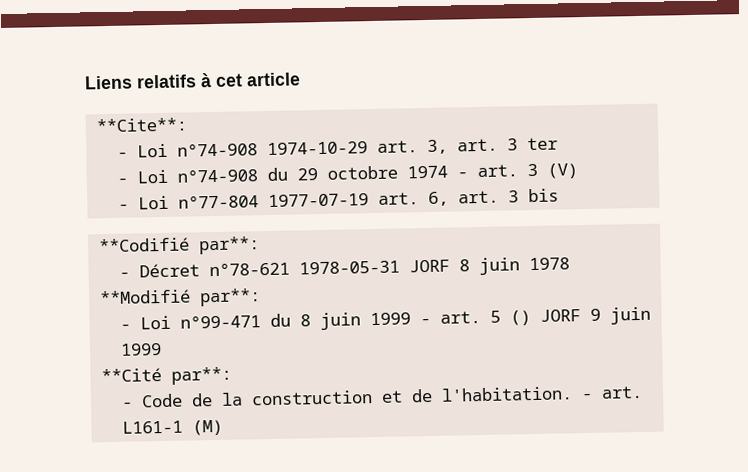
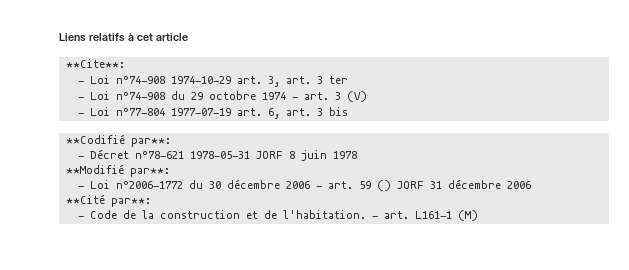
[179,310,501,331] n°99-471 du 8 juin 1999 - art. 5 -> [115,179,371,189] n°2006-1772 du 30 décembre 2006 - art. 59
[589,306,651,325] [119,343,162,356] 9 juin 1999 -> [429,179,531,189] 31 décembre 2006

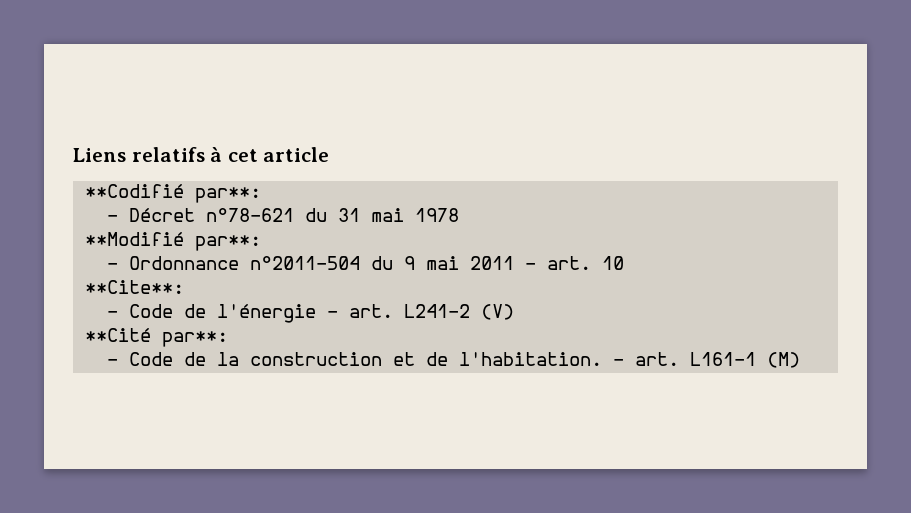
[65,59,125,68] [77,75,348,87] [77,91,367,102] [77,107,348,119] // **Cite**: // - Loi n°74-908 1974-10-29 art. 3, art. 3 ter // - Loi n°74-908 du 29 octobre 1974 - art. 3 (V) // - Loi n°77-804 1977-07-19 art. 6, art. 3 bis -> (330, 154) none
[189,150,327,161] 1978-05-31 JORF 8 juin -> [305,208,405,222] du 31 mai
[89,179,531,191] Loi n°2006-1772 du 30 décembre 2006 - art. 59 () JORF 31 décembre 2006 -> [129,256,625,270] [85,280,185,294] [107,304,515,323] Ordonnance n°2011-504 du 9 mai 2011 - art. 10 // **Cite**: // - Code de l'énergie - art. L241-2 (V)

